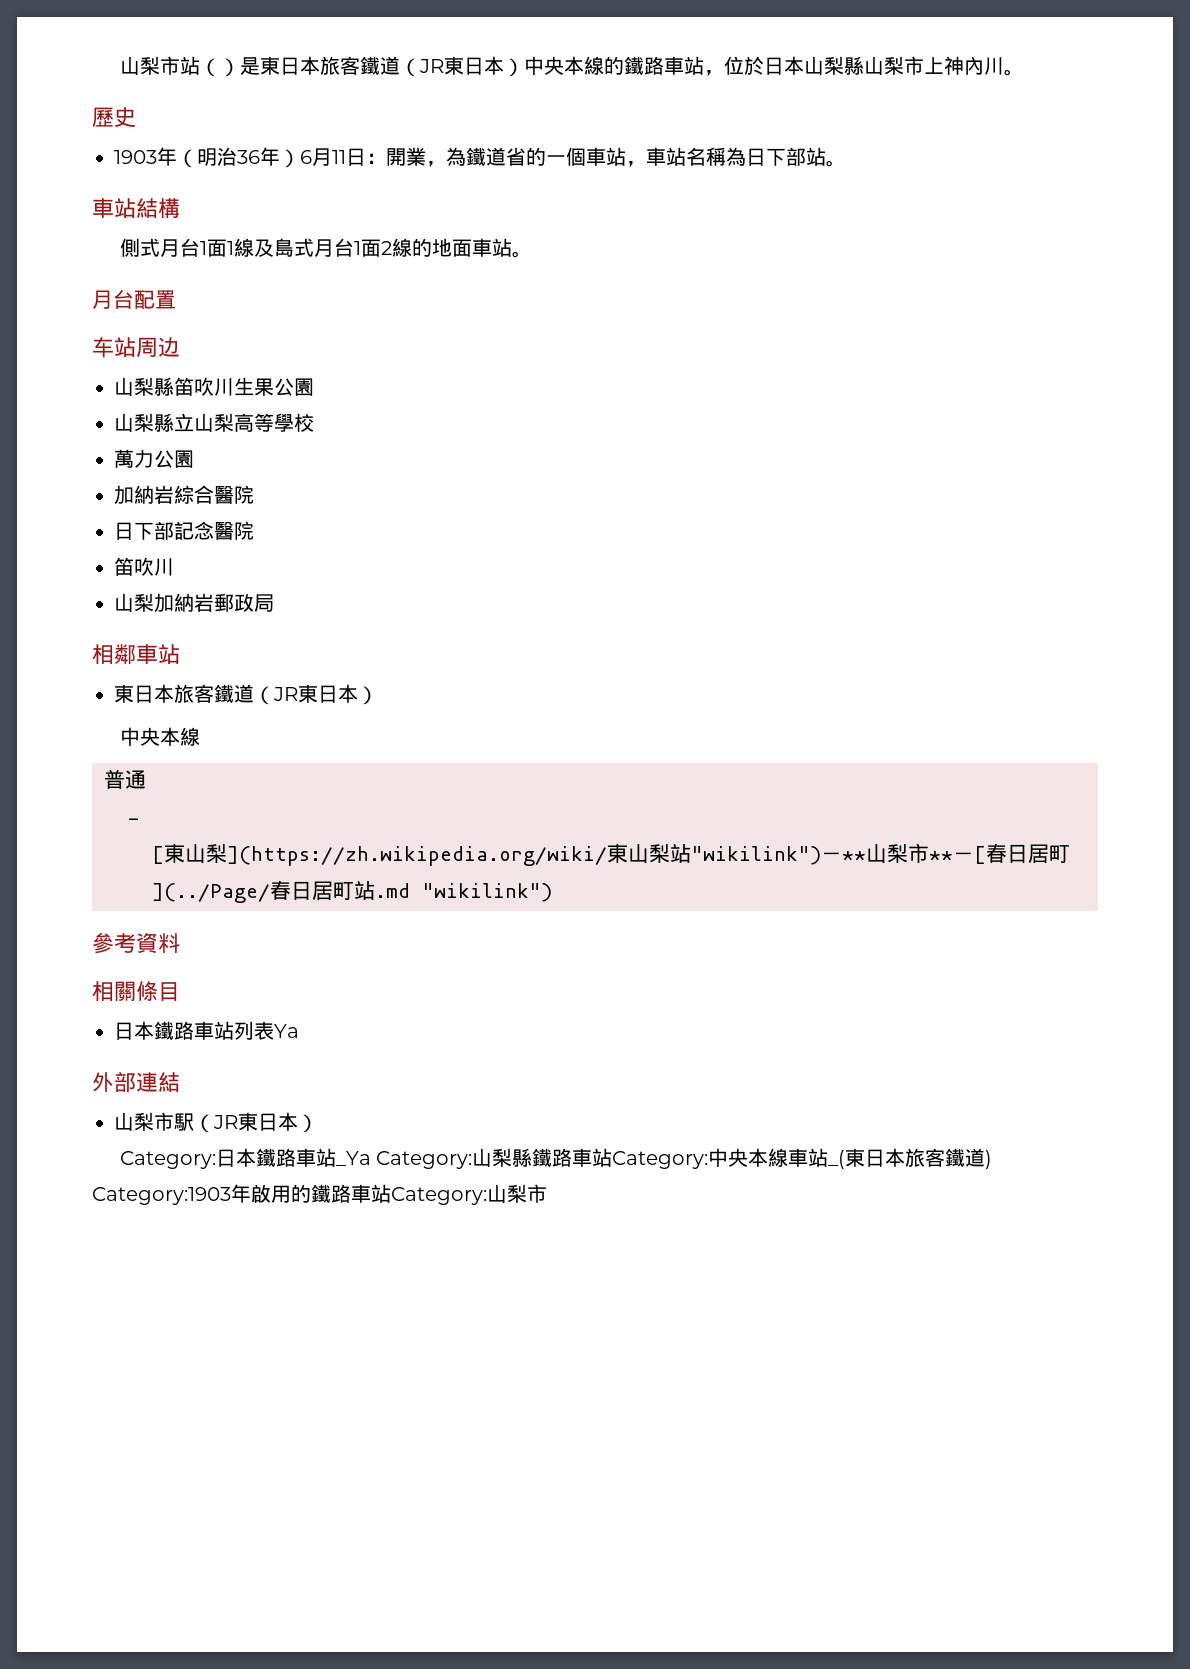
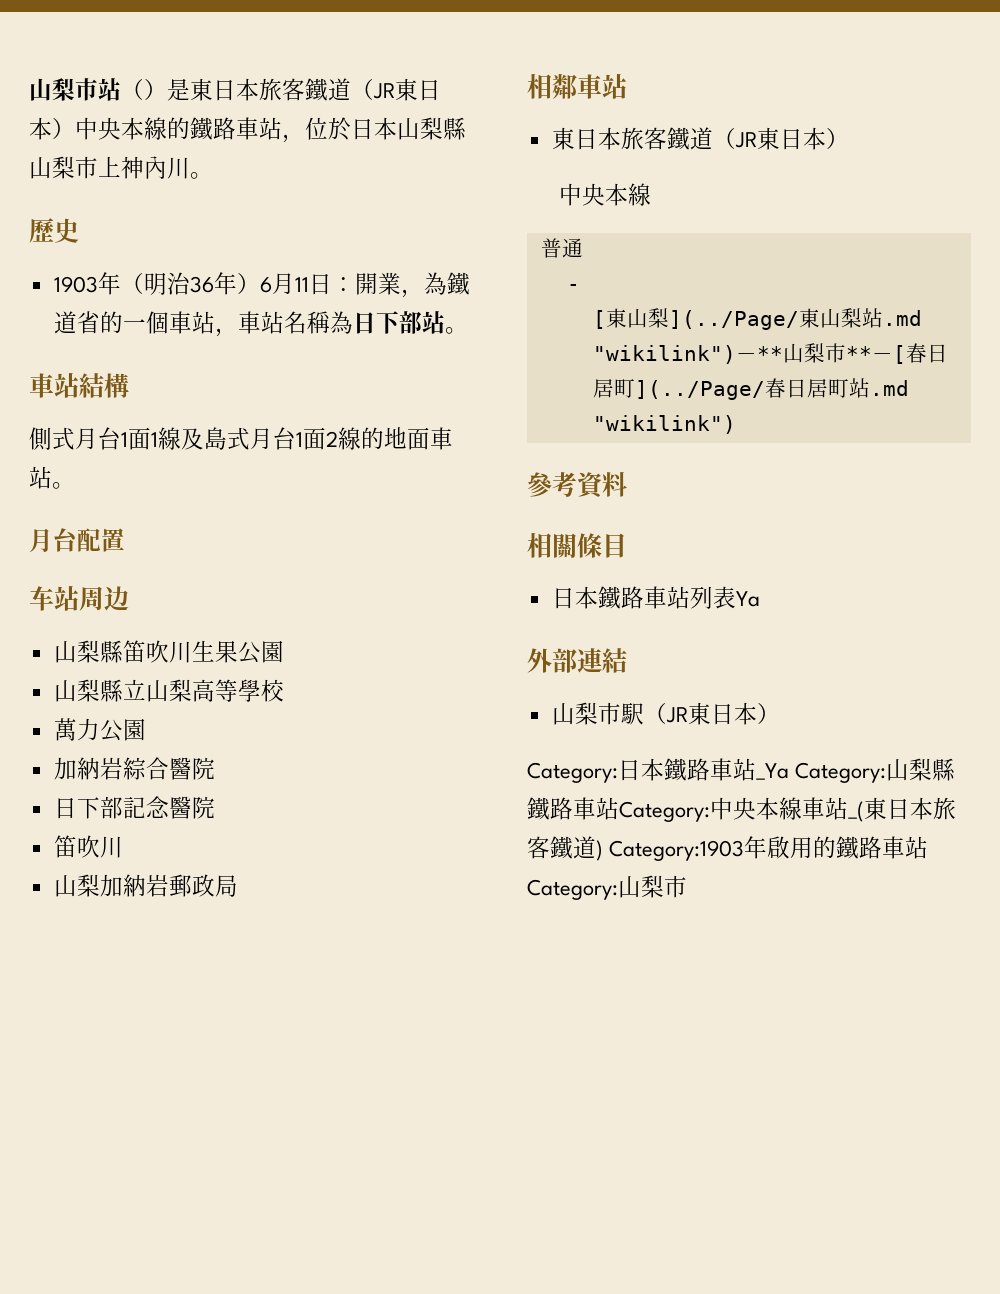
[227,846,607,866] ](https://zh.wikipedia.org/wiki/ -> [668,310,799,330] ](../Page/
(691, 853) none -> [882,310,922,326] .md

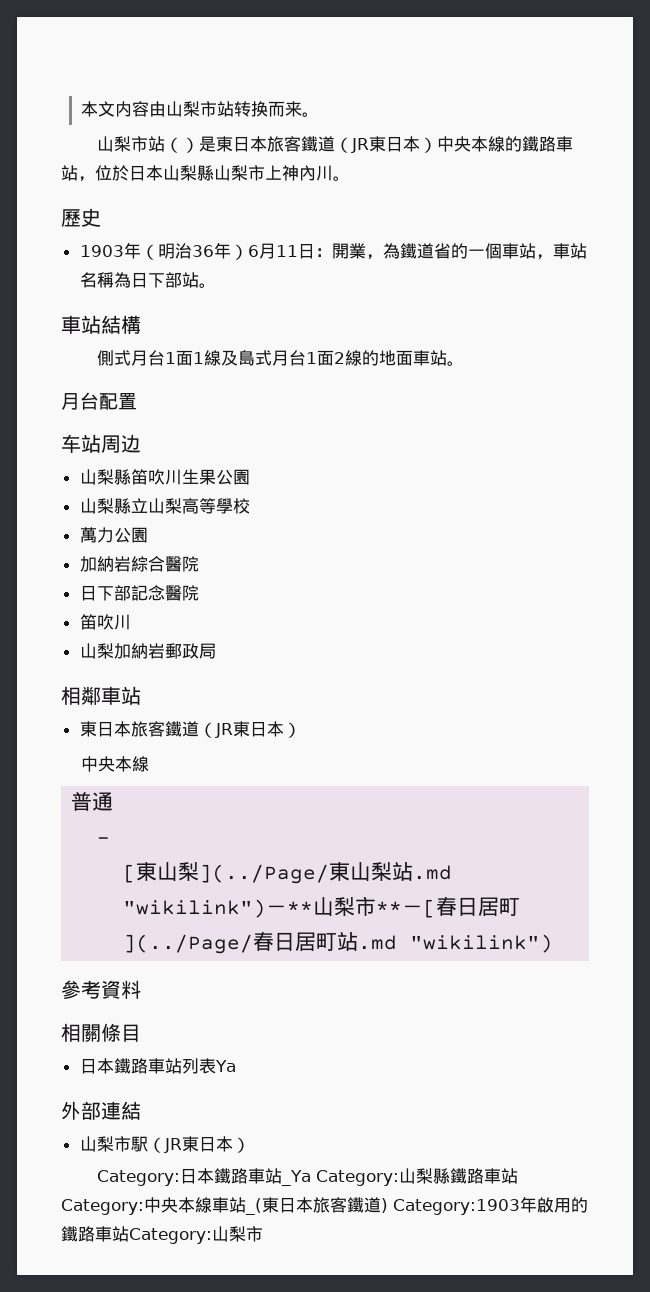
(29, 89) none -> [81,101,320,117] 本文内容由山梨市站转换而来。 //

